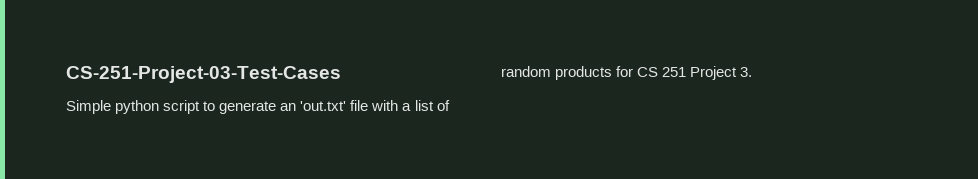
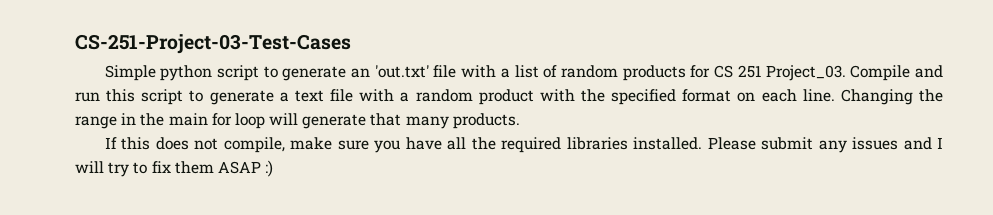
[690,66,753,80] Project 3. -> [765,65,944,81] [75,89,943,105] [75,113,520,129] [104,137,944,153] [75,160,274,177] Project_03. Compile and run this script to generate a text file with a random product with the specified format on each line. Changing the range in the main for loop will generate that many products. // If this does not compile, make sure you have all the required libraries installed. Please submit any issues and I will try to fix them ASAP :)

